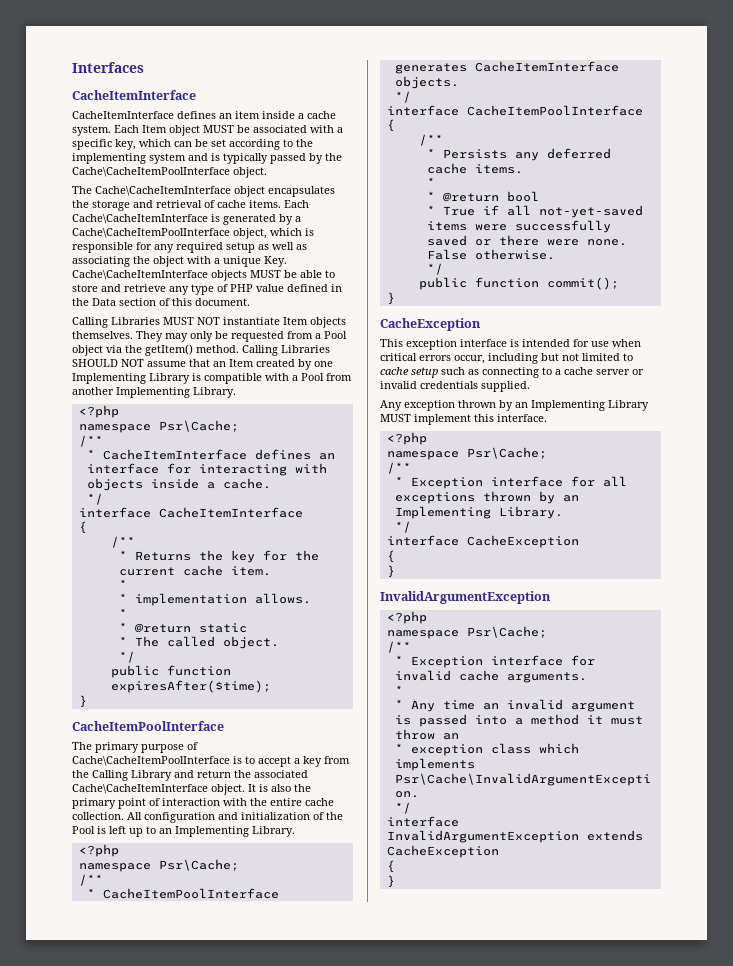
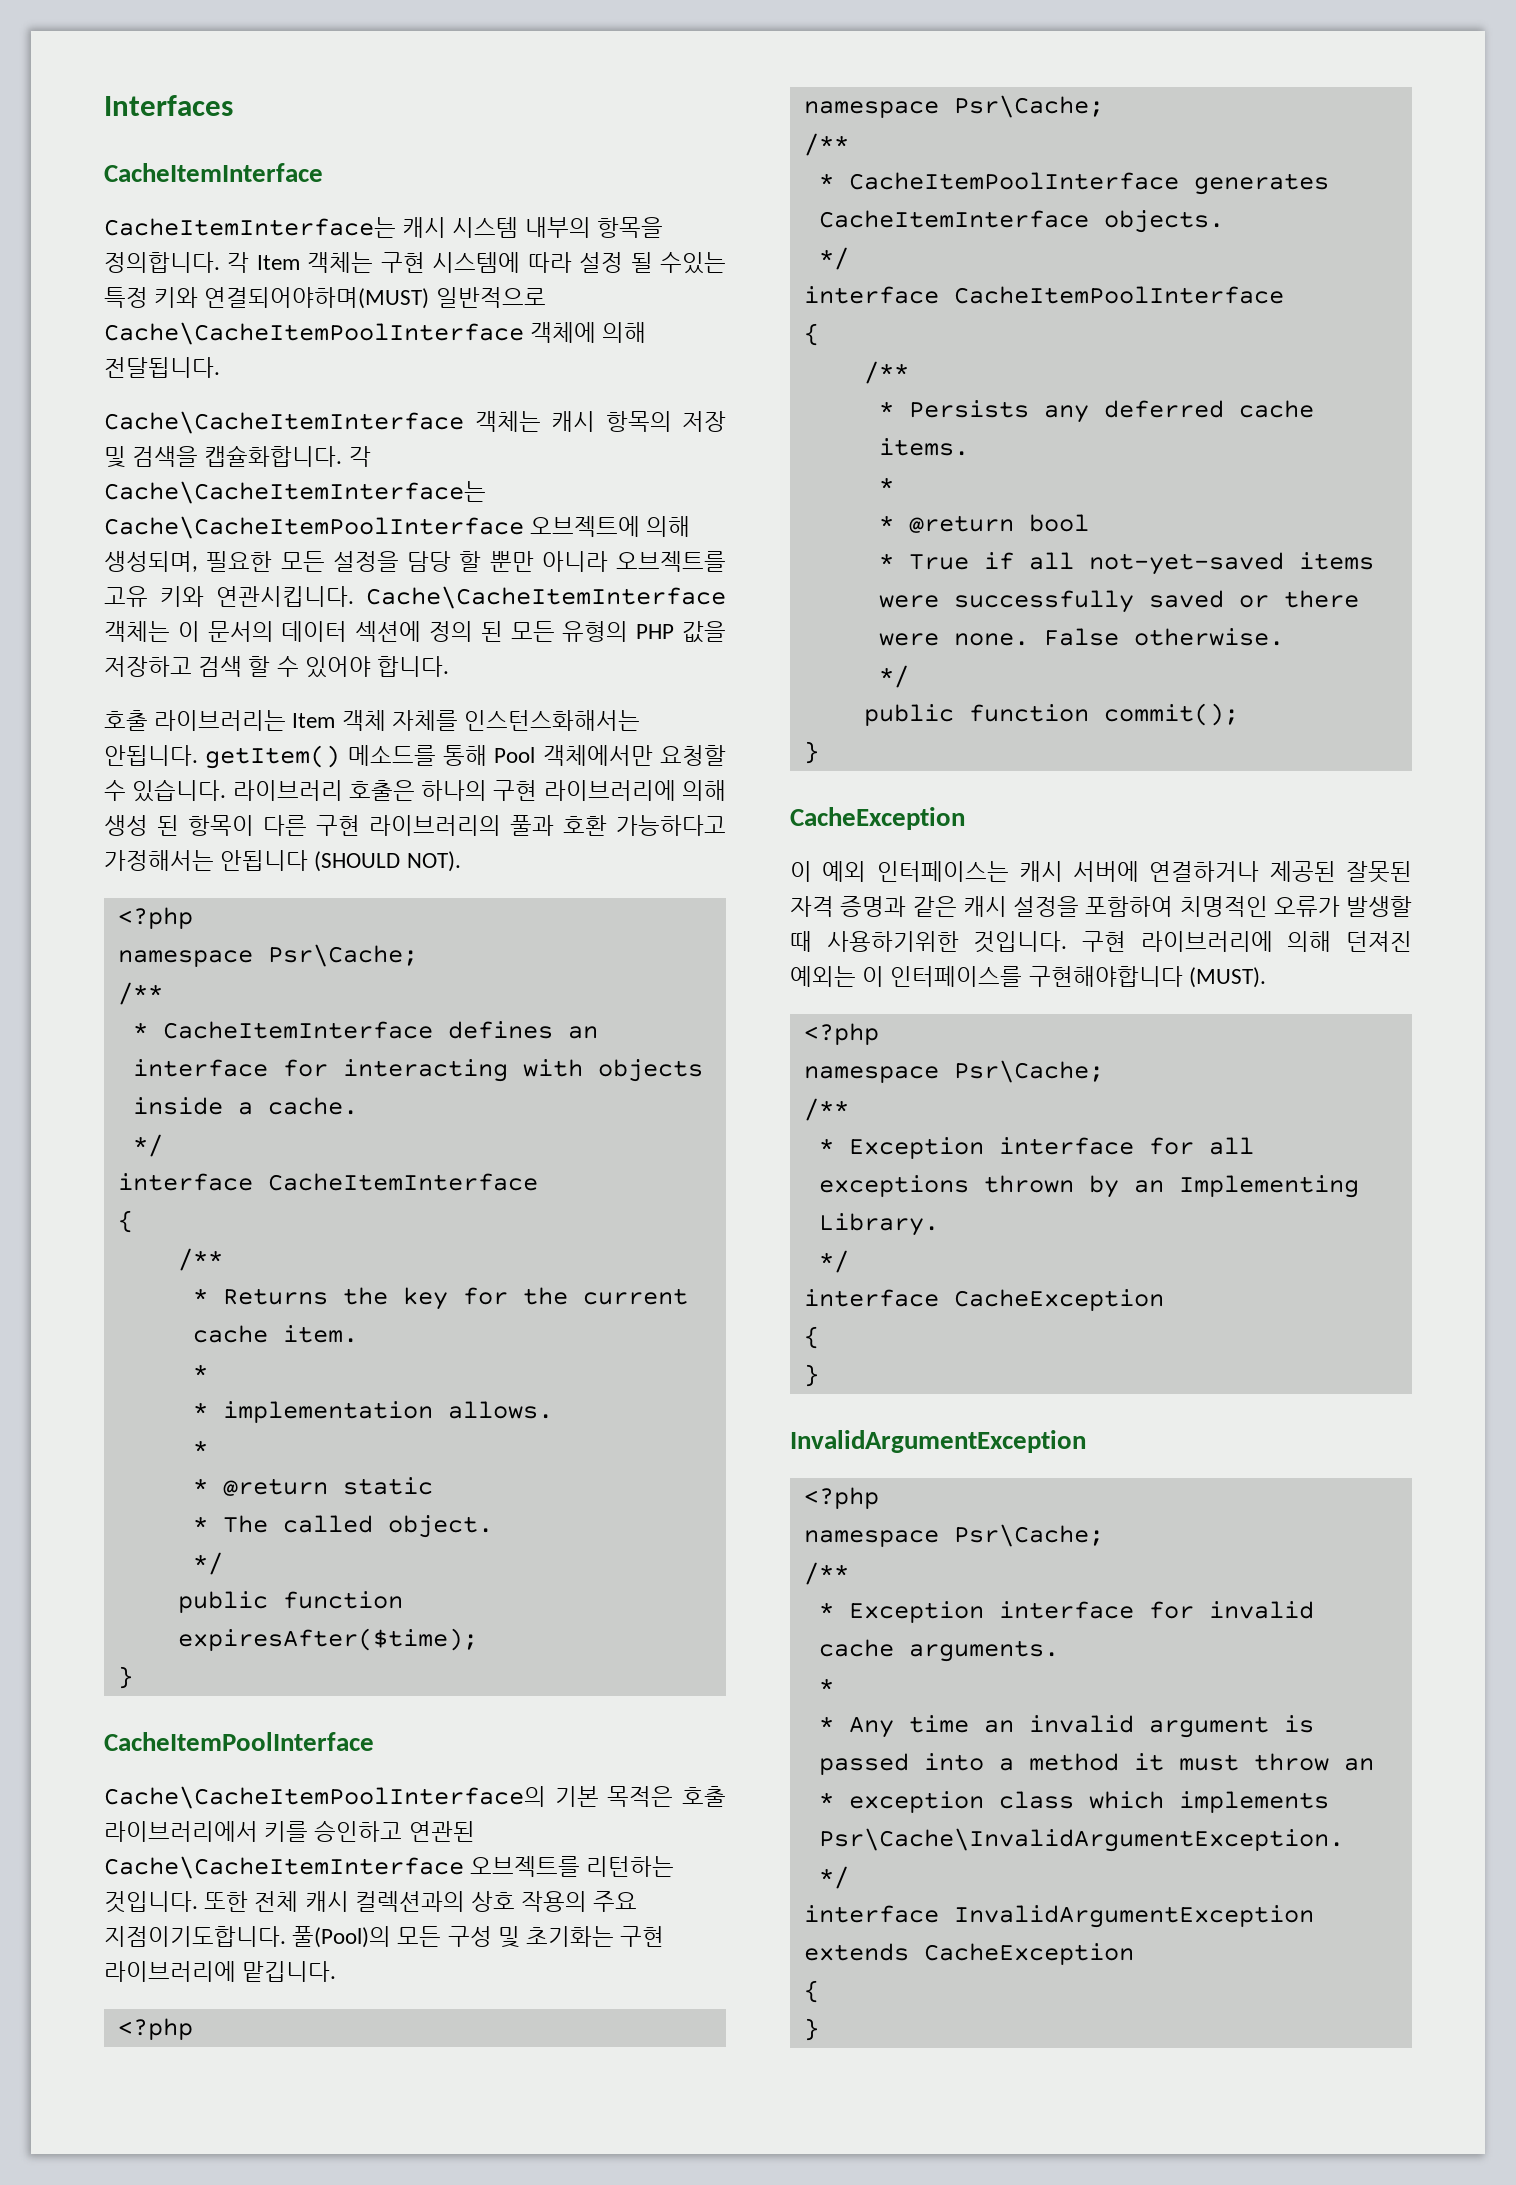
[72,111,336,119] [72,125,343,136] [72,139,313,150] [72,153,342,164] [72,167,267,178] [72,186,335,197] [72,200,309,211] [72,214,301,225] [72,228,314,239] [72,242,307,253] [72,256,287,267] [72,270,335,281] [72,284,342,295] [72,298,250,306] [72,317,346,328] [72,331,347,342] [72,344,330,356] [72,359,333,370] [72,373,352,384] [72,387,236,398] CacheItemInterface defines an item inside a cache system. Each Item object MUST be associated with a specific key, which can be set according to the implementing system and is typically passed by the Cache\CacheItemPoolInterface object. // The Cache\CacheItemInterface object encapsulates the storage and retrieval of cache items. Each Cache\CacheItemInterface is generated by a Cache\CacheItemPoolInterface object, which is responsible for any required setup as well as associating the object with a unique Key. Cache\CacheItemInterface objects MUST be able to store and retrieve any type of PHP value defined in the Data section of this document. // Calling Libraries MUST NOT instantiate Item objects themselves. They may only be requested from a Pool object via the getItem() method. Calling Libraries SHOULD NOT assume that an Item created by one Implementing Library is compatible with a Pool from another Implementing Library. -> [104,217,663,238] [104,252,727,274] [104,287,546,309] [104,322,647,345] [104,357,220,378] [104,411,726,434] [104,445,371,468] [104,481,486,504] [104,516,691,539] [104,551,726,572] [104,586,726,609] [104,621,726,643] [104,656,450,678] [104,710,641,731] [104,745,726,769] [104,779,726,802] [104,815,726,836] [104,850,461,872] CacheItemInterface는 캐시 시스템 내부의 항목을 정의합니다. 각 Item 객체는 구현 시스템에 따라 설정 될 수있는 특정 키와 연결되어야하며(MUST) 일반적으로 Cache\CacheItemPoolInterface 객체에 의해 전달됩니다. // Cache\CacheItemInterface 객체는 캐시 항목의 저장 및 검색을 캡슐화합니다. 각 Cache\CacheItemInterface는 Cache\CacheItemPoolInterface 오브젝트에 의해 생성되며, 필요한 모든 설정을 담당 할 뿐만 아니라 오브젝트를 고유 키와 연관시킵니다. Cache\CacheItemInterface 객체는 이 문서의 데이터 섹션에 정의 된 모든 유형의 PHP 값을 저장하고 검색 할 수 있어야 합니다. // 호출 라이브러리는 Item 객체 자체를 인스턴스화해서는 안됩니다. getItem() 메소드를 통해 Pool 객체에서만 요청할 수 있습니다. 라이브러리 호출은 하나의 구현 라이브러리에 의해 생성 된 항목이 다른 구현 라이브러리의 풀과 호환 가능하다고 가정해서는 안됩니다 (SHOULD NOT).
[72,742,198,753] [72,756,350,767] [72,770,308,781] [72,784,311,795] [72,798,334,809] [72,812,343,823] [72,826,295,837] The primary purpose of Cache\CacheItemPoolInterface is to accept a key from the Calling Library and return the associated Cache\CacheItemInterface object. It is also the primary point of interaction with the entire cache collection. All configuration and initialization of the Pool is left up to an Implementing Library. -> [104,1786,726,1809] [104,1820,475,1842] [104,1856,675,1879] [104,1891,638,1913] [104,1926,665,1948] [104,1961,337,1982] Cache\CacheItemPoolInterface의 기본 목적은 호출 라이브러리에서 키를 승인하고 연관된 Cache\CacheItemInterface 오브젝트를 리턴하는 것입니다. 또한 전체 캐시 컬렉션과의 상호 작용의 주요 지점이기도합니다. 풀(Pool)의 모든 구성 및 초기화는 구현 라이브러리에 맡깁니다.
[380,339,641,350] [380,353,633,364] [380,367,644,378] [380,381,530,392] [380,400,649,411] [380,414,547,425] This exception interface is intended for use when critical errors occur, including but not limited to cache setup such as connecting to a cache server or invalid credentials supplied. // Any exception thrown by an Implementing Library MUST implement this interface. -> [790,861,1412,883] [790,896,1412,917] [790,931,1412,953] [790,966,1266,988] 이 예외 인터페이스는 캐시 서버에 연결하거나 제공된 잘못된 자격 증명과 같은 캐시 설정을 포함하여 치명적인 오류가 발생할 때 사용하기위한 것입니다. 구현 라이브러리에 의해 던져진 예외는 이 인터페이스를 구현해야합니다 (MUST).

